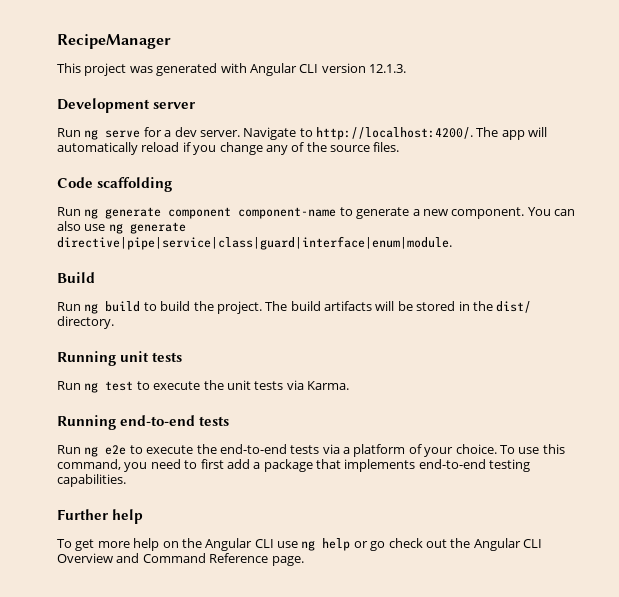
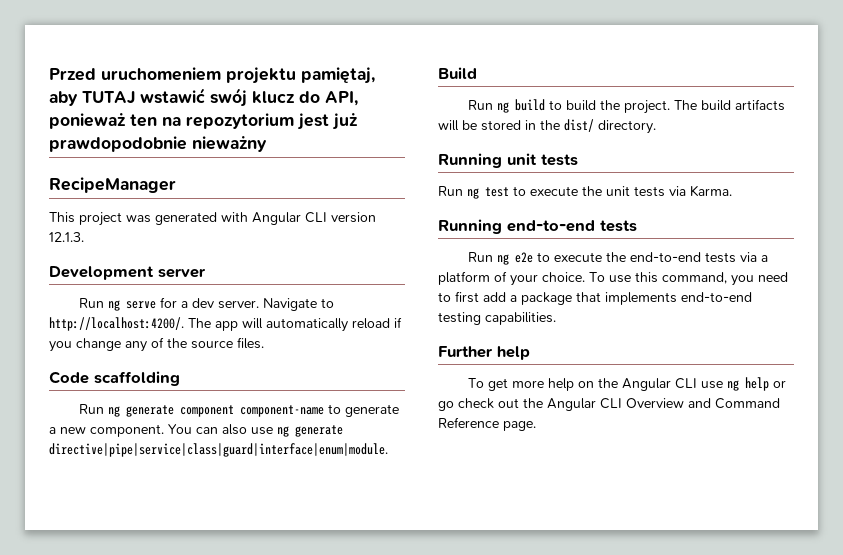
(57, 41) none -> [49,67,375,84] [49,88,358,107] [49,113,358,130] [49,136,267,152] Przed uruchomeniem projektu pamiętaj, aby TUTAJ wstawić swój klucz do API, ponieważ ten na repozytorium jest już prawdopodobnie nieważny //

